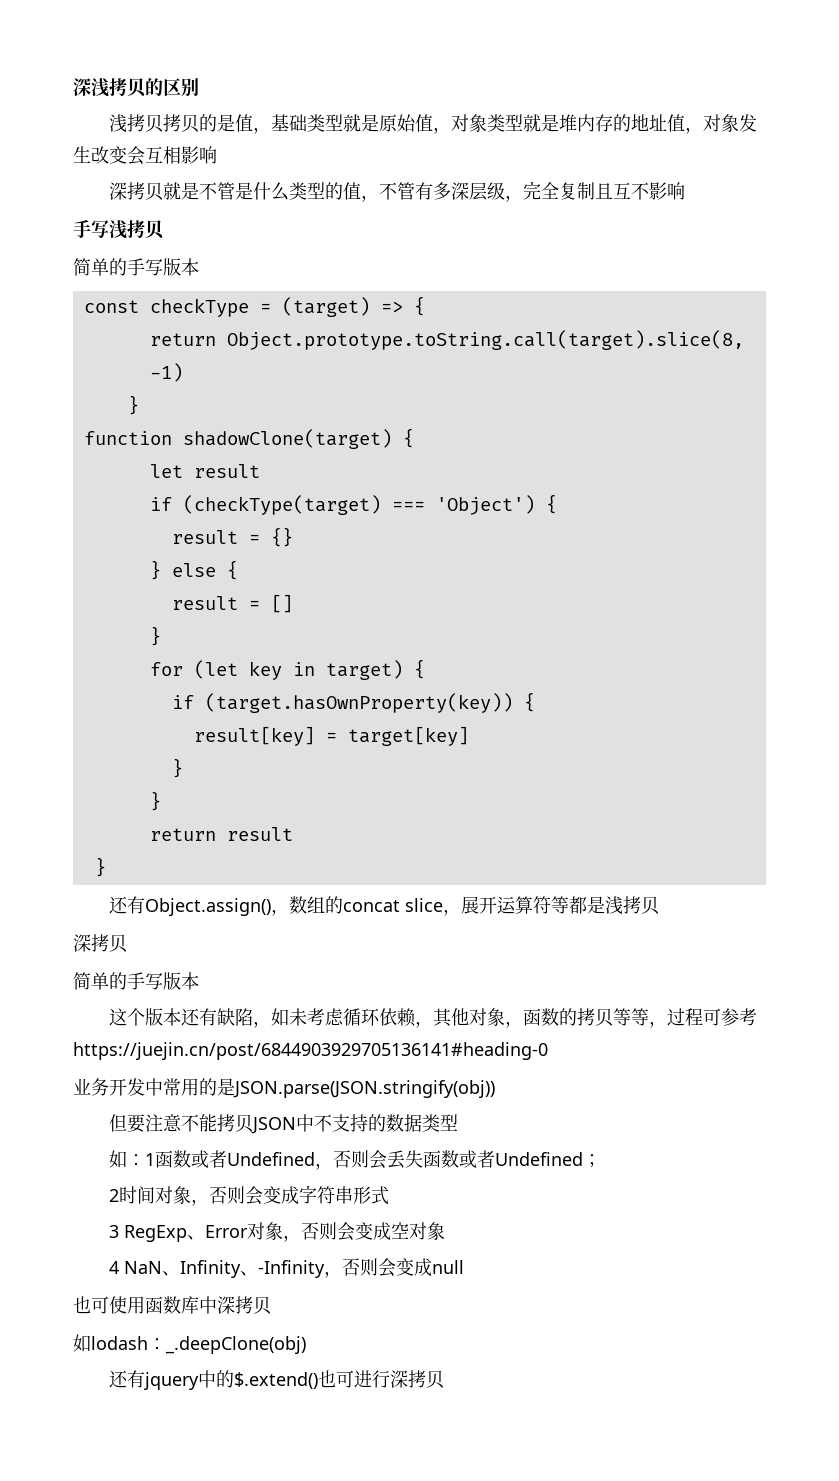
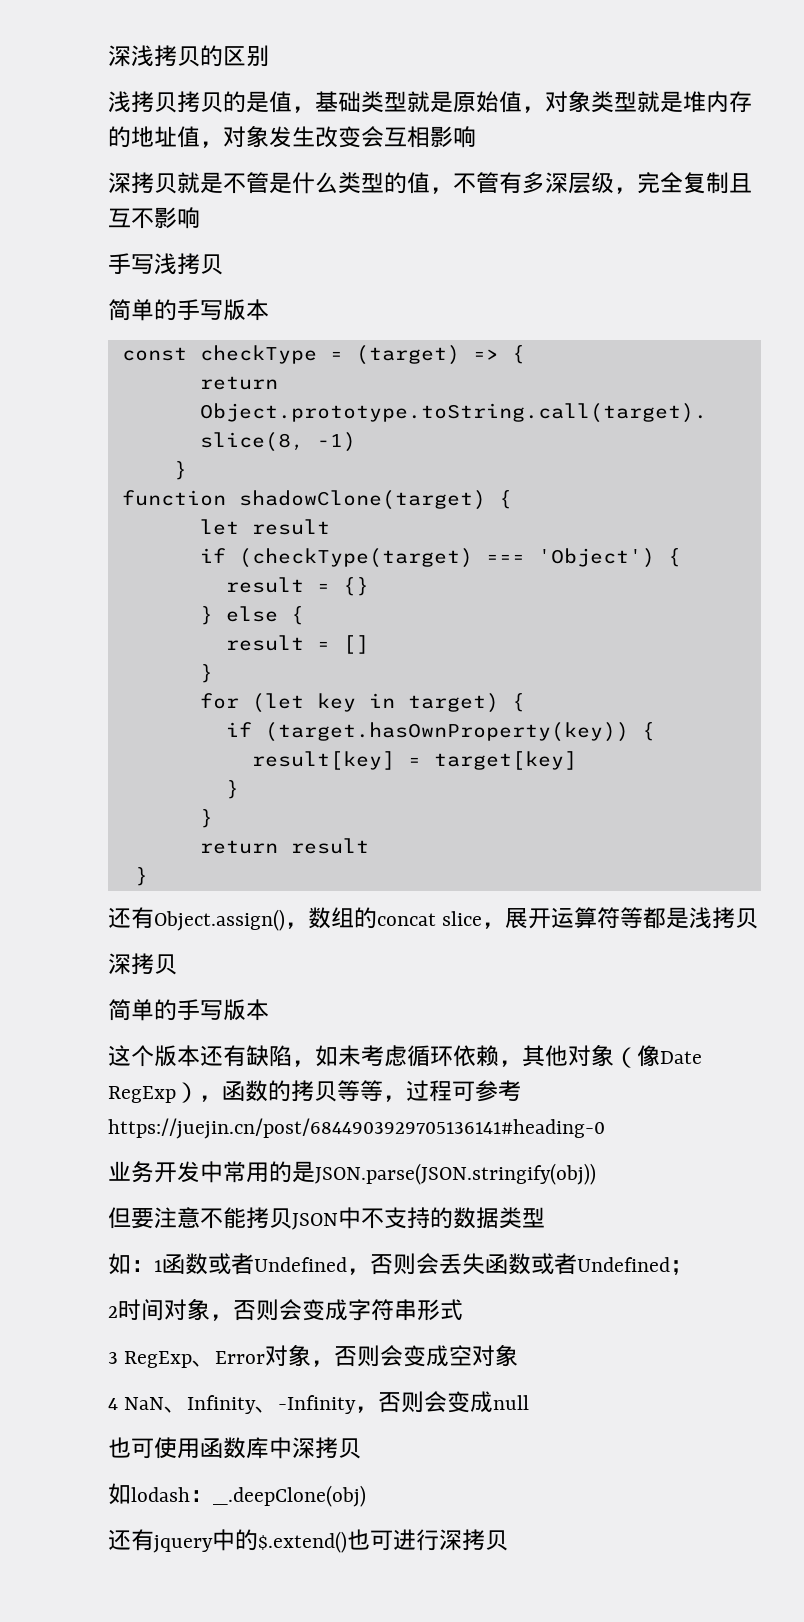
(506, 1017) none -> [614,1045,702,1068] [108,1082,199,1103] （像Date RegExp）

